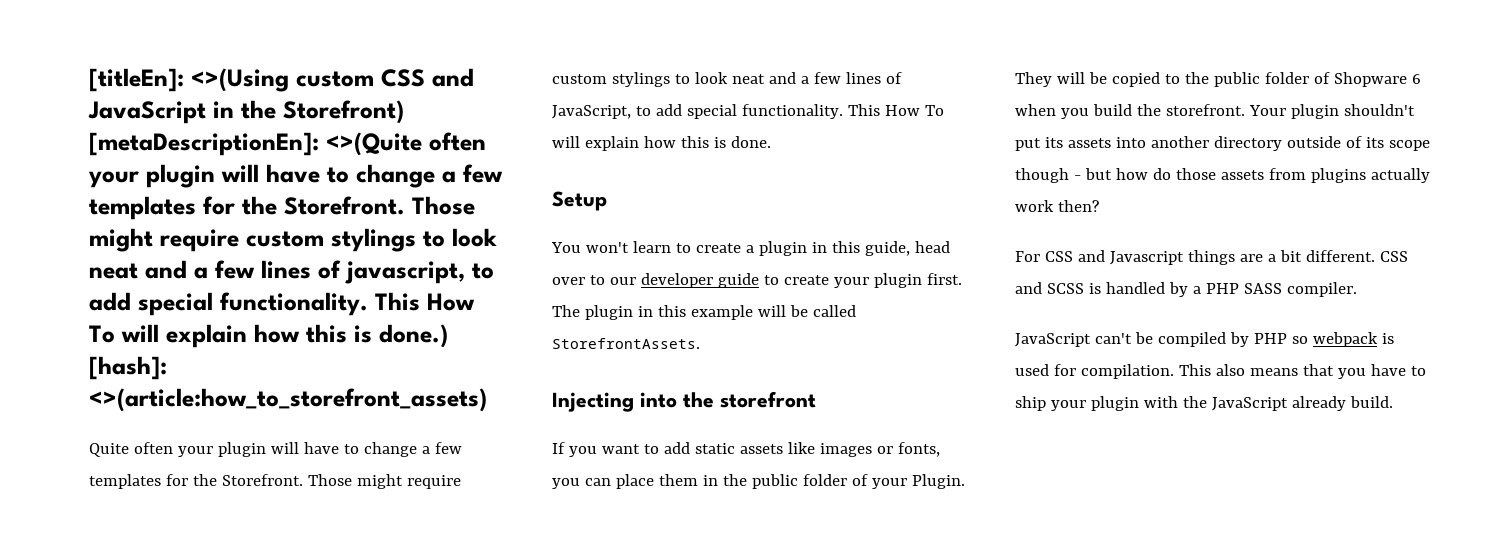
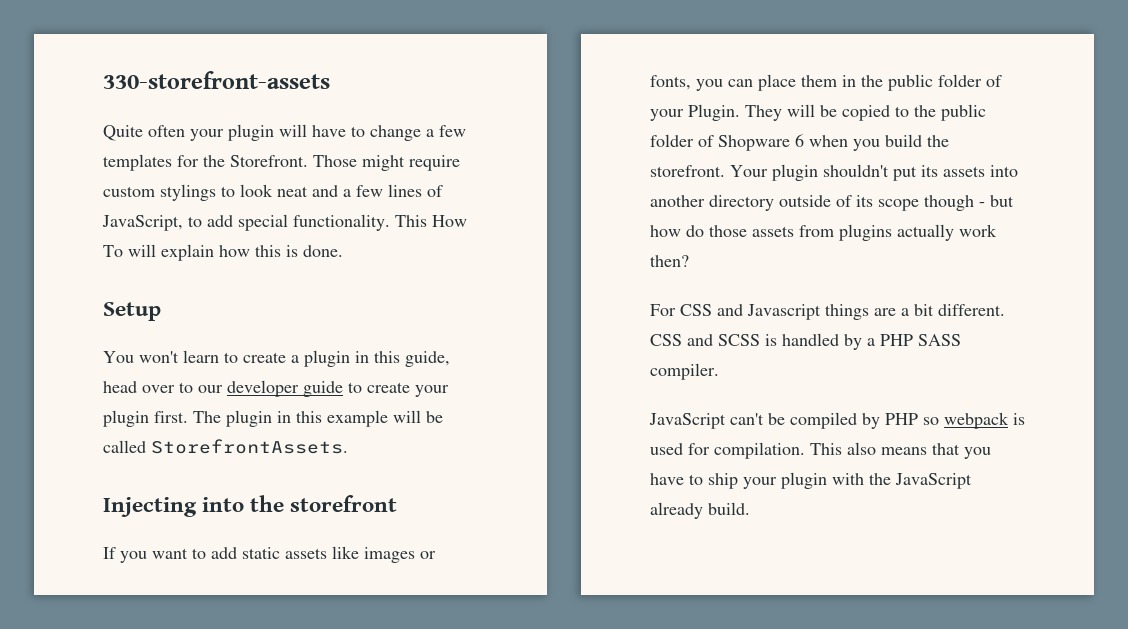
[89,68,474,92] [88,100,404,124] [89,132,486,156] [88,164,503,188] [89,196,475,220] [89,228,497,252] [89,260,494,284] [89,292,475,316] [89,324,448,348] [89,356,167,380] [89,388,487,412] [titleEn]: <>(Using custom CSS and JavaScript in the Storefront) [metaDescriptionEn]: <>(Quite often your plugin will have to change a few templates for the Storefront. Those might require custom stylings to look neat and a few lines of javascript, to add special functionality. This How To will explain how this is done.) [hash]: <>(article:how_to_storefront_assets) -> [103,71,330,89] 330-storefront-assets

